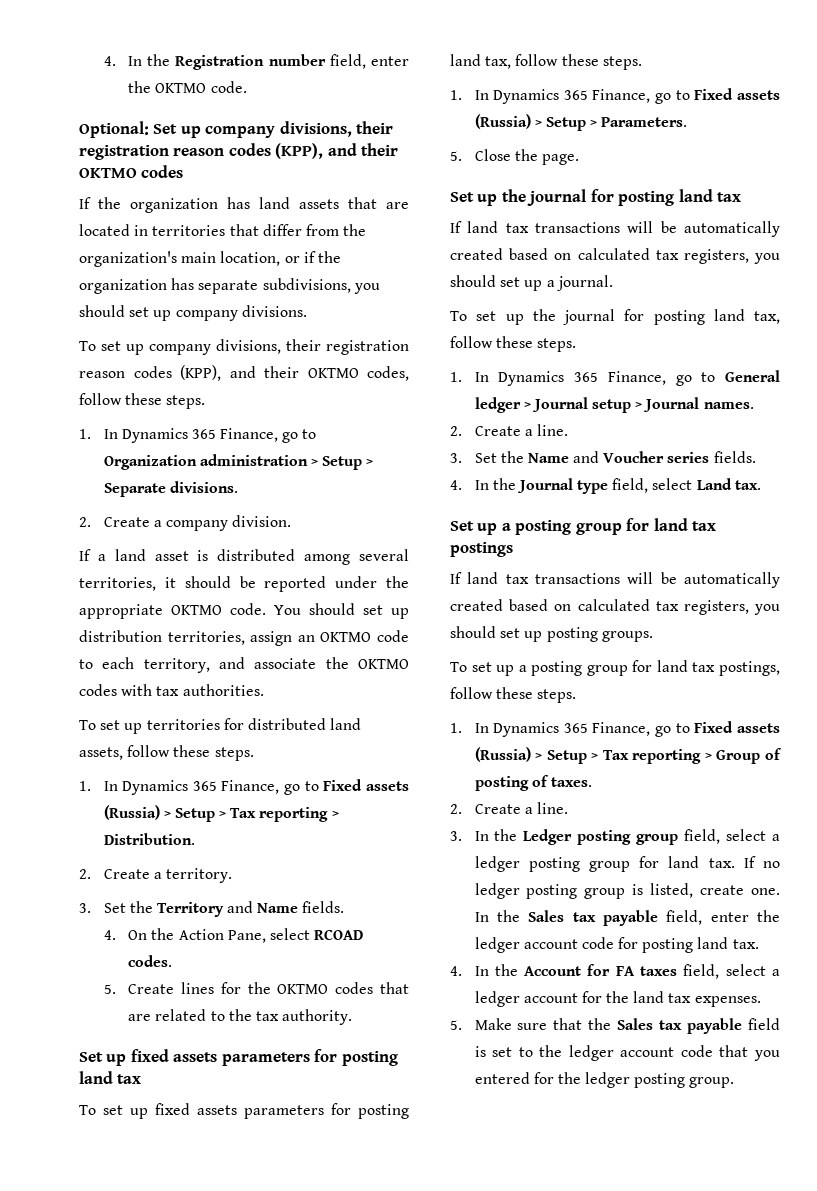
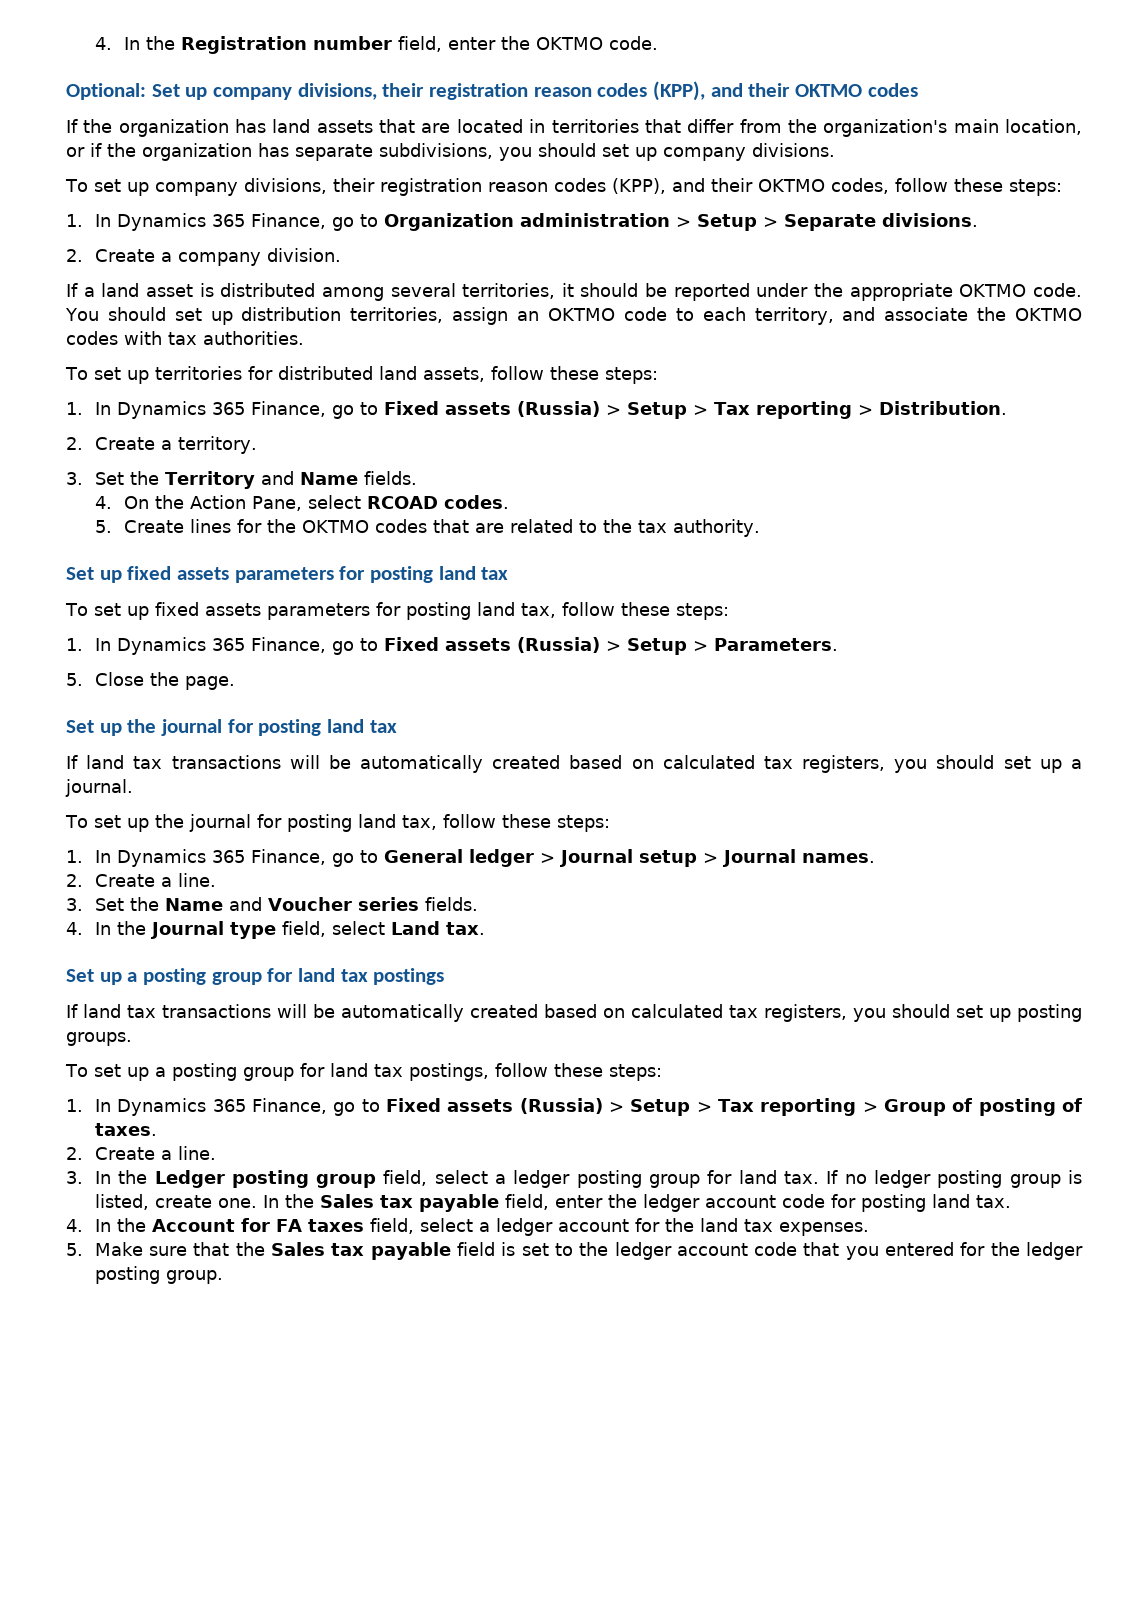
[166,395,206,409] steps. -> [1008,179,1062,196] steps:
[214,747,254,761] steps. -> [604,367,658,384] steps:
[602,56,642,70] steps. -> [675,603,729,620] steps:
[537,338,577,352] steps. -> [556,815,610,832] steps:
[537,689,577,703] steps. -> [608,1064,662,1081] steps:

